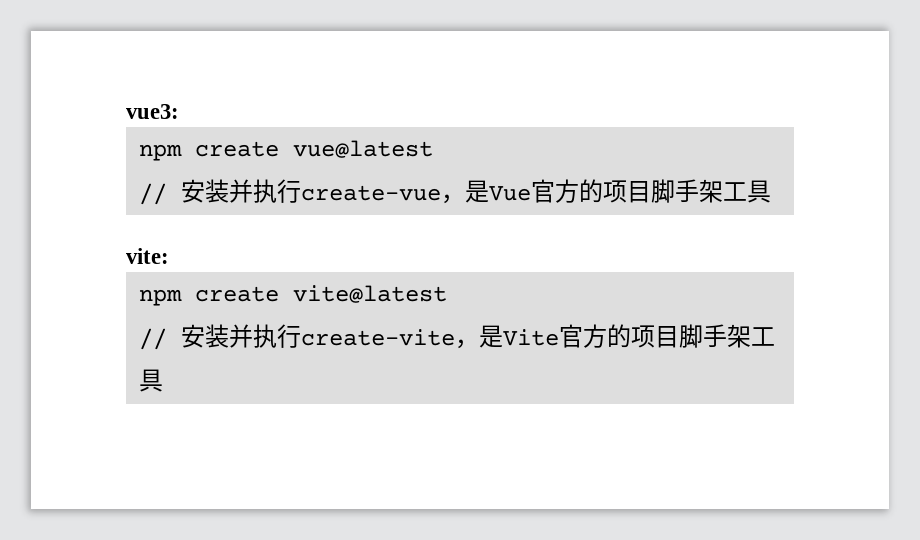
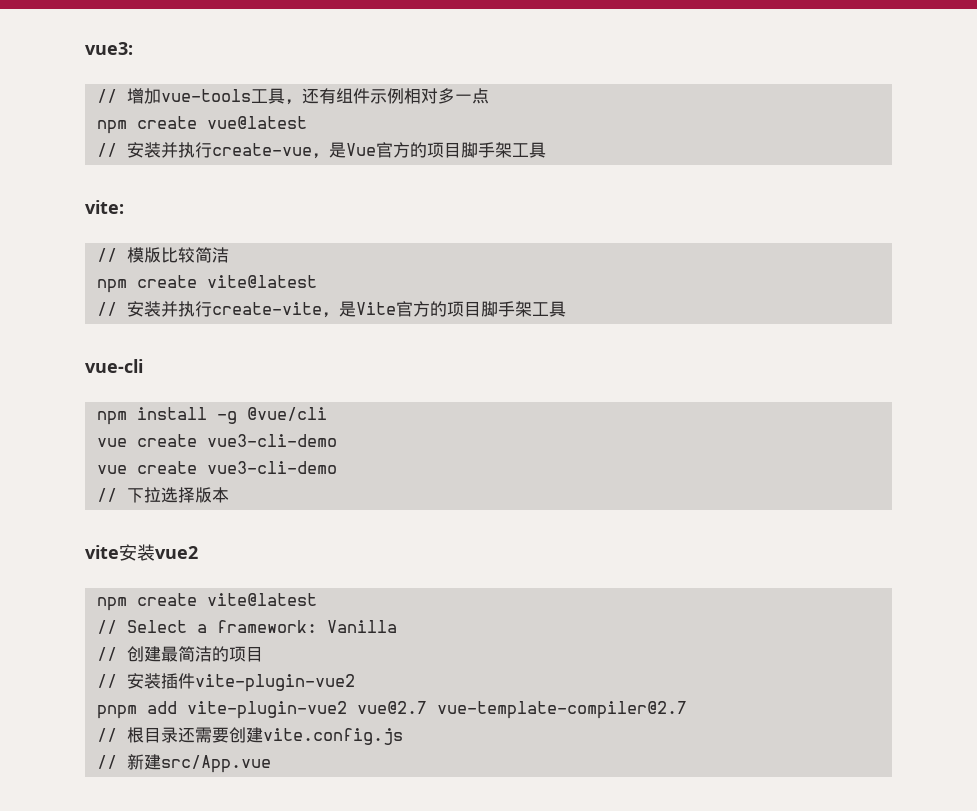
(179, 111) none -> [97,88,489,105] // // 增加vue-tools工具，还有组件示例相对多一点
(169, 256) none -> [97,247,229,263] // // 模版比较简洁
(163, 380) none -> [85,359,143,373] [97,407,327,425] [97,434,337,447] [97,461,337,474] [97,487,229,503] [85,544,198,561] [97,593,317,611] [97,620,397,634] [97,646,263,662] [97,673,355,692] [97,701,687,719] [97,727,403,745] [97,754,271,773] // vue-cli // npm install -g @vue/cli // vue create vue3-cli-demo // vue create vue3-cli-demo // // 下拉选择版本 // vite安装vue2 // npm create vite@latest // // Select a framework: Vanilla // // 创建最简洁的项目 // // 安装插件vite-plugin-vue2 // pnpm add vite-plugin-vue2 vue@2.7 vue-template-compiler@2.7 // // 根目录还需要创建vite.config.js // // 新建src/App.vue

